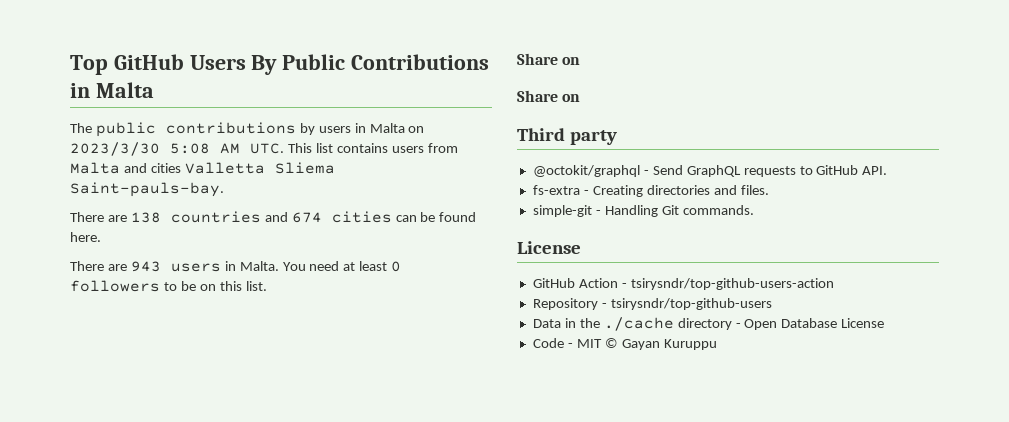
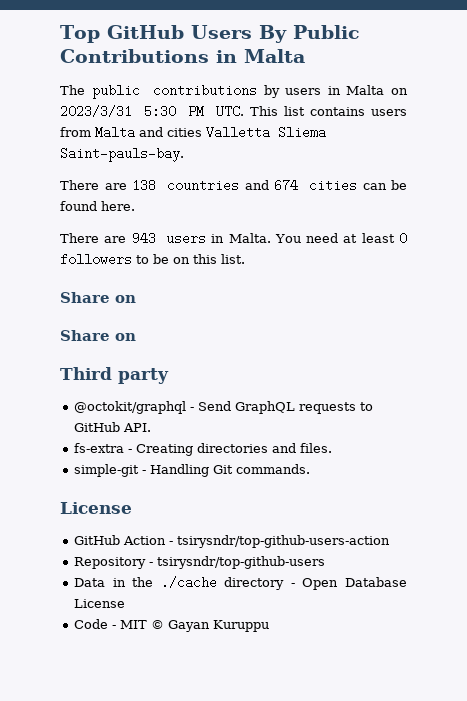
[70,142,240,156] 2023/3/30 5:08 AM -> [60,105,204,118] 2023/3/31 5:30 PM

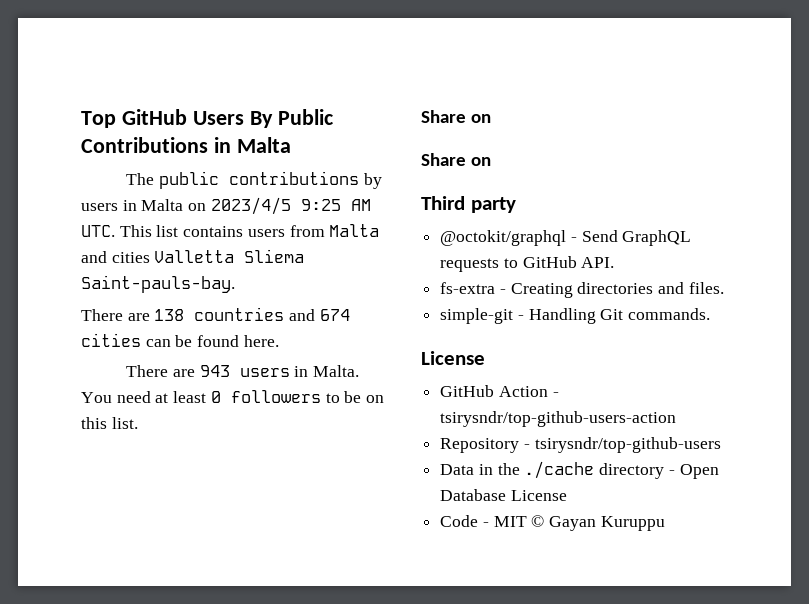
[60,105,204,118] 2023/3/31 5:30 PM -> [210,197,371,215] 2023/4/5 9:25 AM

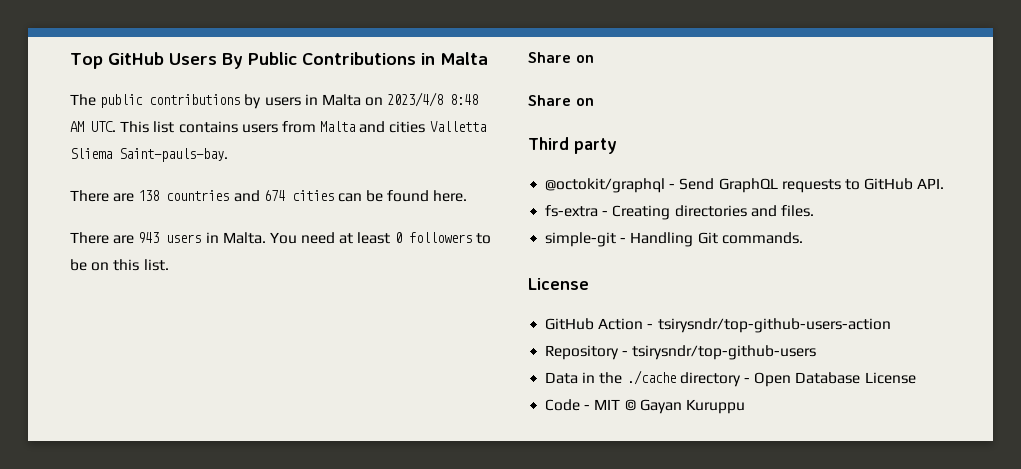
[210,197,341,215] 2023/4/5 9:25 -> [387,92,479,107] 2023/4/8 8:48

